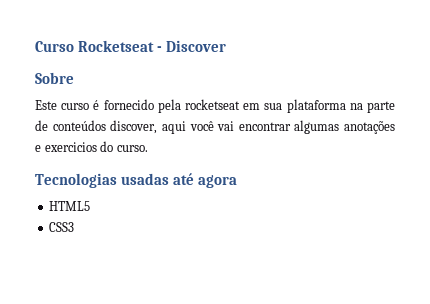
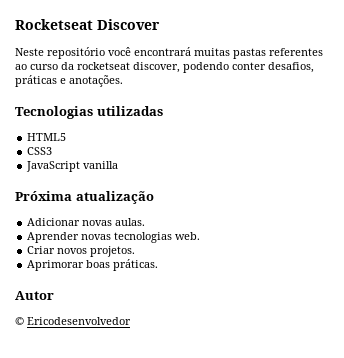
[35,40,227,52] [35,72,74,84] [35,99,395,113] [35,120,395,134] [35,141,148,152] [35,173,237,188] [49,201,91,211] [49,222,75,232] Curso Rocketseat - Discover // Sobre // Este curso é fornecido pela rocketseat em sua plataforma na parte de conteúdos discover, aqui você vai encontrar algumas anotações e exercicios do curso. // Tecnologias usadas até agora // HTML5 // CSS3 -> [15,19,160,30] [15,47,323,59] [15,62,314,73] [15,75,123,87] [15,106,163,119] [27,133,67,141] [27,147,53,155] [26,161,119,172] [15,191,154,204] [27,218,146,226] [27,232,201,243] [27,246,136,257] [27,259,159,271] [15,291,54,300] [15,317,131,325] Rocketseat Discover // Neste repositório você encontrará muitas pastas referentes ao curso da rocketseat discover, podendo conter desafios, práticas e anotações. // Tecnologias utilizadas // HTML5 // CSS3 // JavaScript vanilla // Próxima atualização // Adicionar novas aulas. // Aprender novas tecnologias web. // Criar novos projetos. // Aprimorar boas práticas. // Autor // © Ericodesenvolvedor

